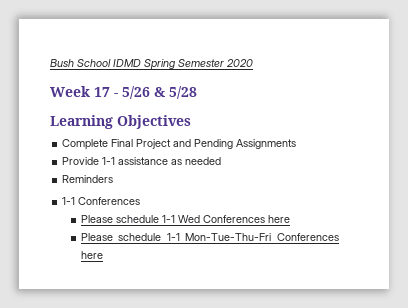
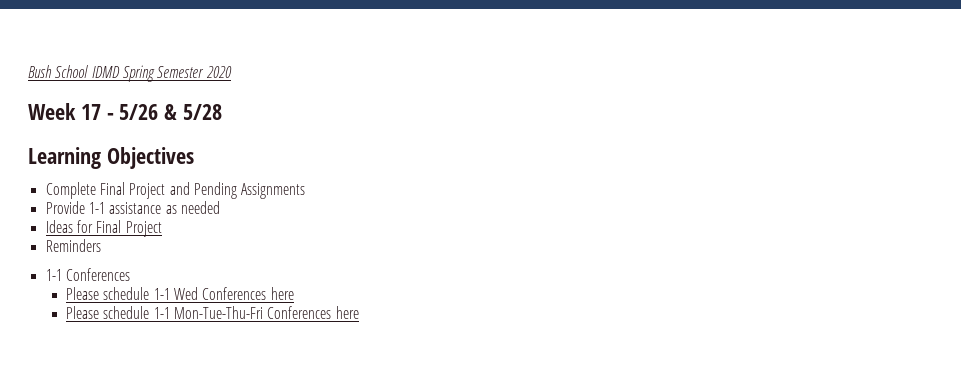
(222, 161) none -> [45,220,162,237] // Ideas for Final Project

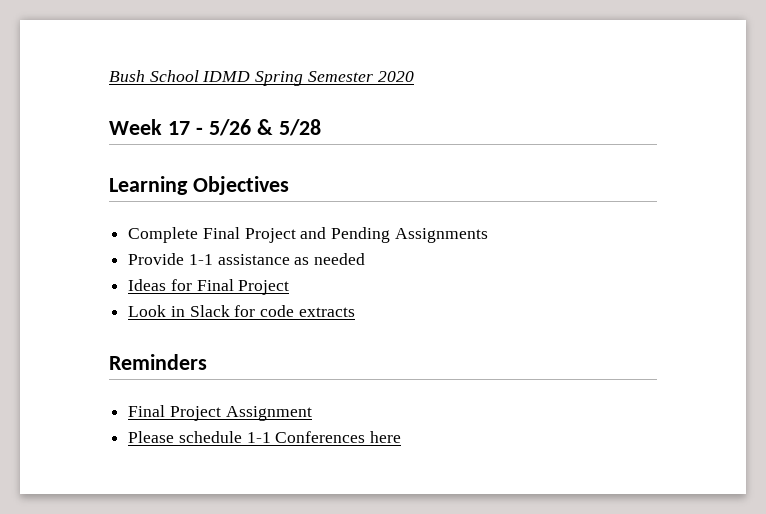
[45,239,101,252] [45,268,130,281] [66,287,294,300] [66,306,359,319] Reminders // 1-1 Conferences // Please schedule 1-1 Wed Conferences here // Please schedule 1-1 Mon-Tue-Thu-Fri Conferences here -> [128,305,355,317] [109,354,207,370] [128,405,312,421] [128,431,402,443] Look in Slack for code extracts // Reminders // Final Project Assignment // Please schedule 1-1 Conferences here

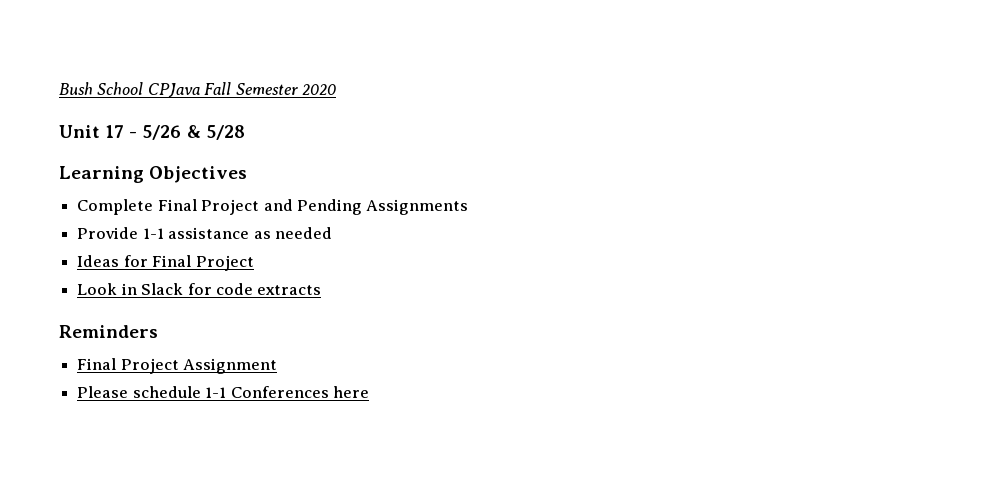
[202,71,304,86] IDMD Spring -> [147,82,232,97] CPJava Fall
[109,119,162,135] Week -> [59,125,100,138] Unit

